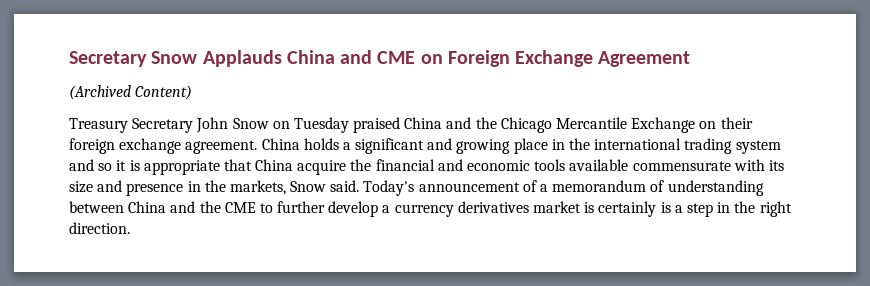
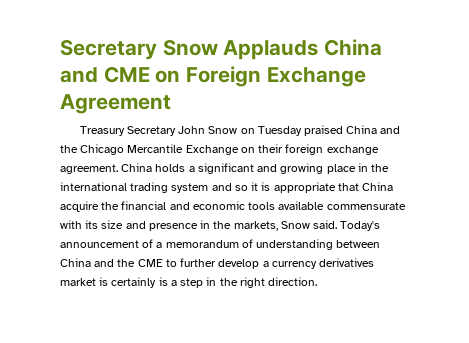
[69,85,193,100] // (Archived Content) -> (171, 104) none

